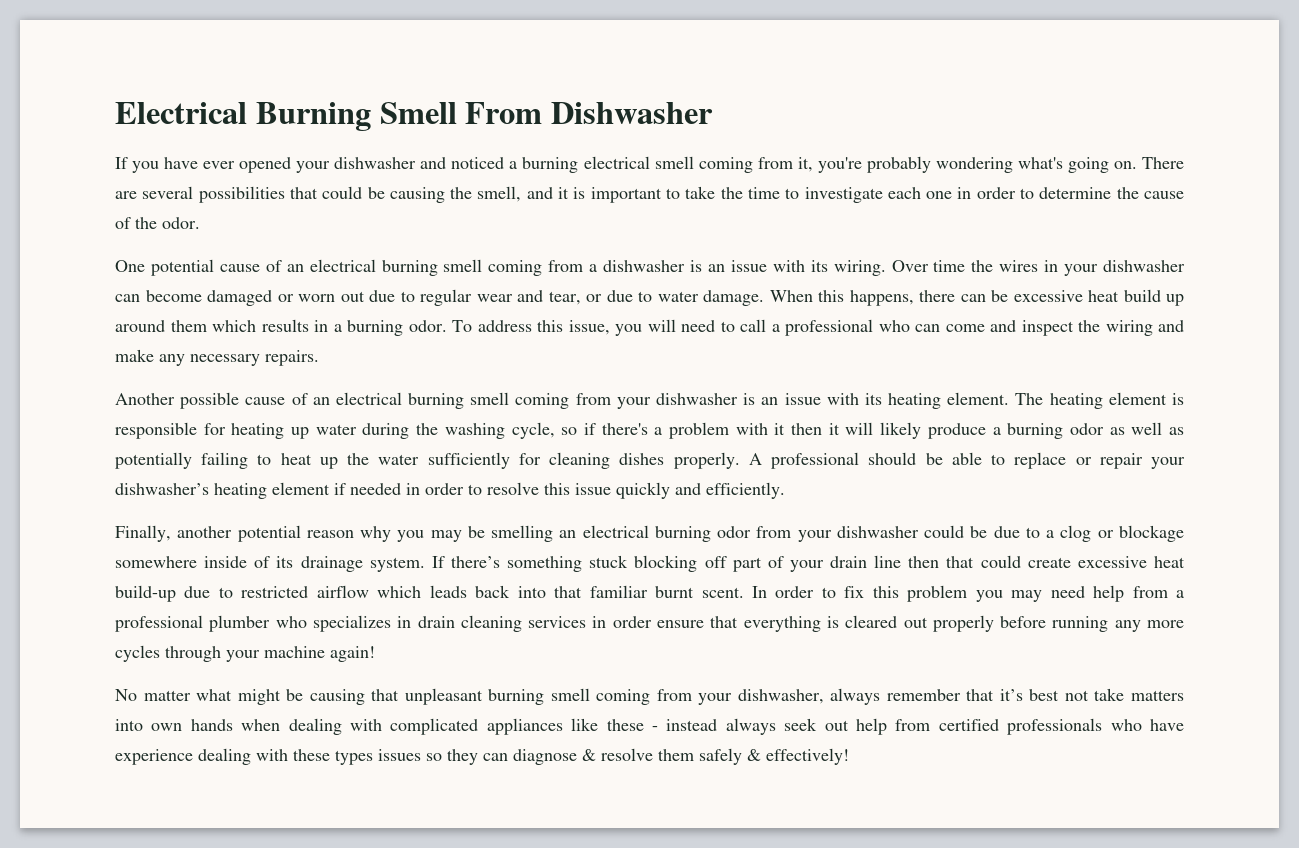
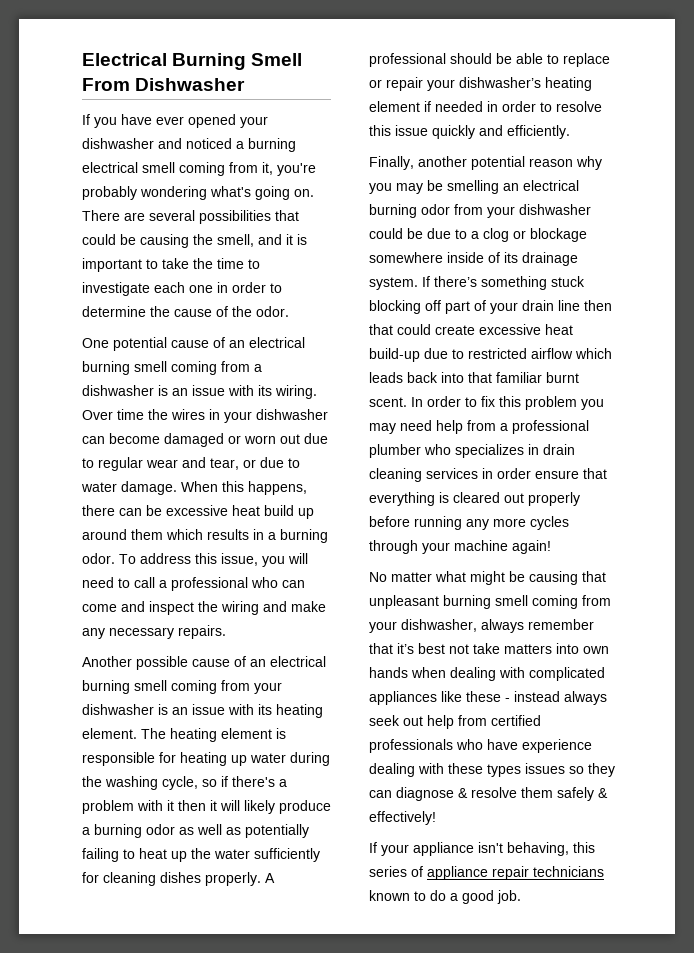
(849, 756) none -> [369,842,595,856] [369,866,604,880] [369,890,521,904] // If your appliance isn't behaving, this series of appliance repair technicians known to do a good job.

